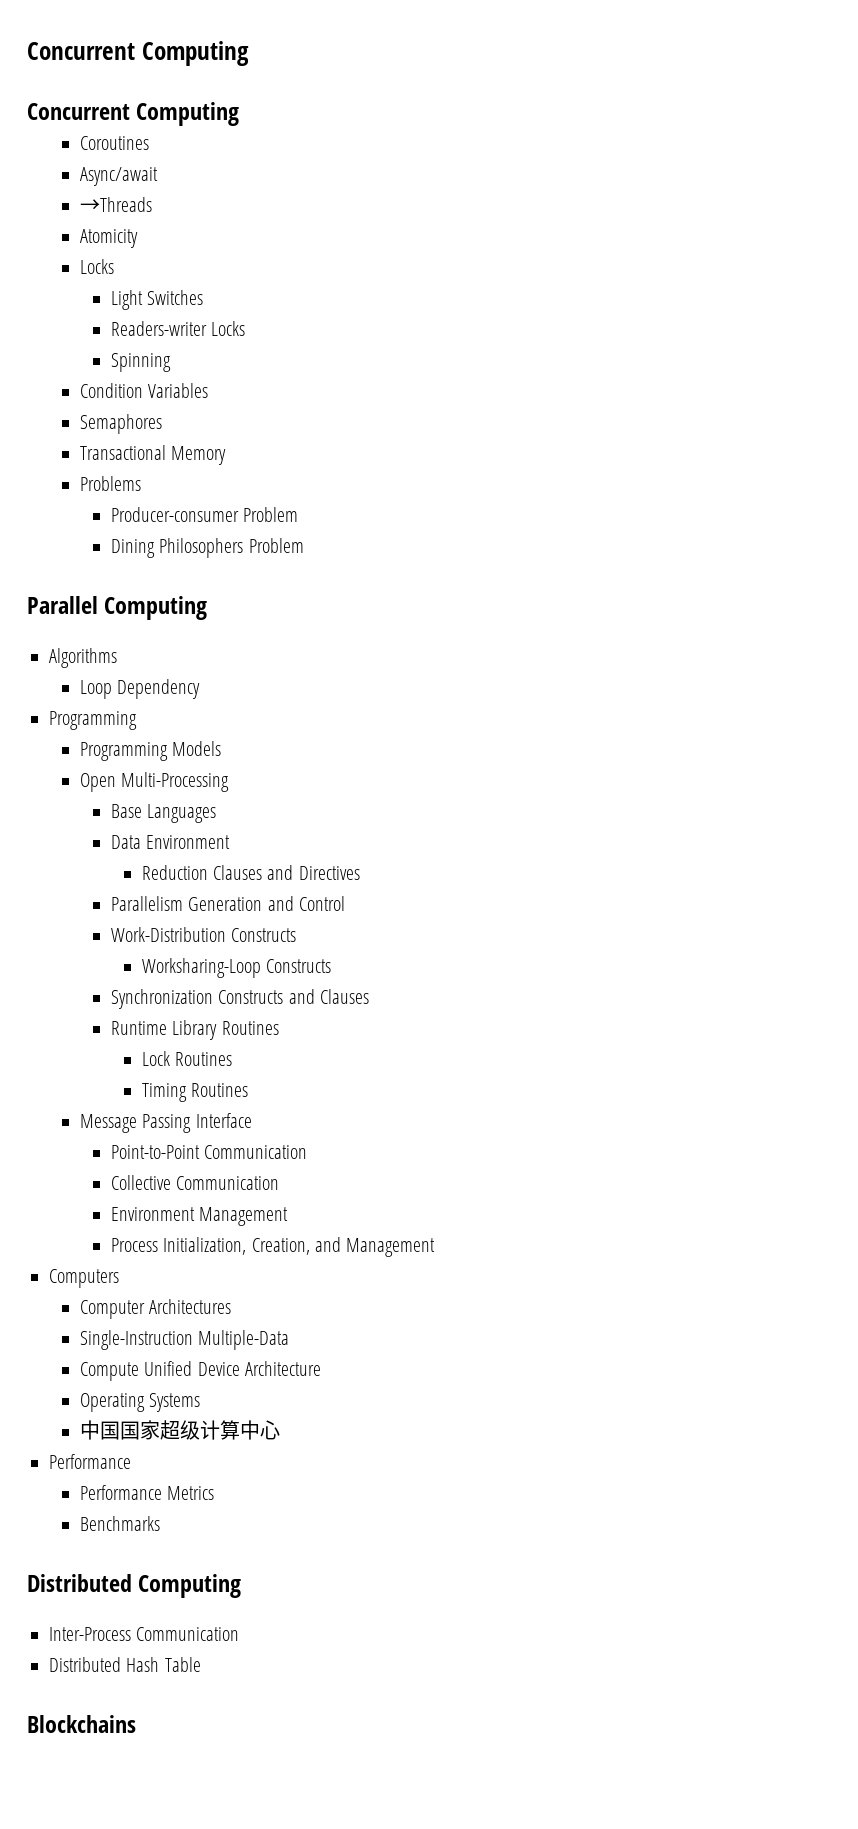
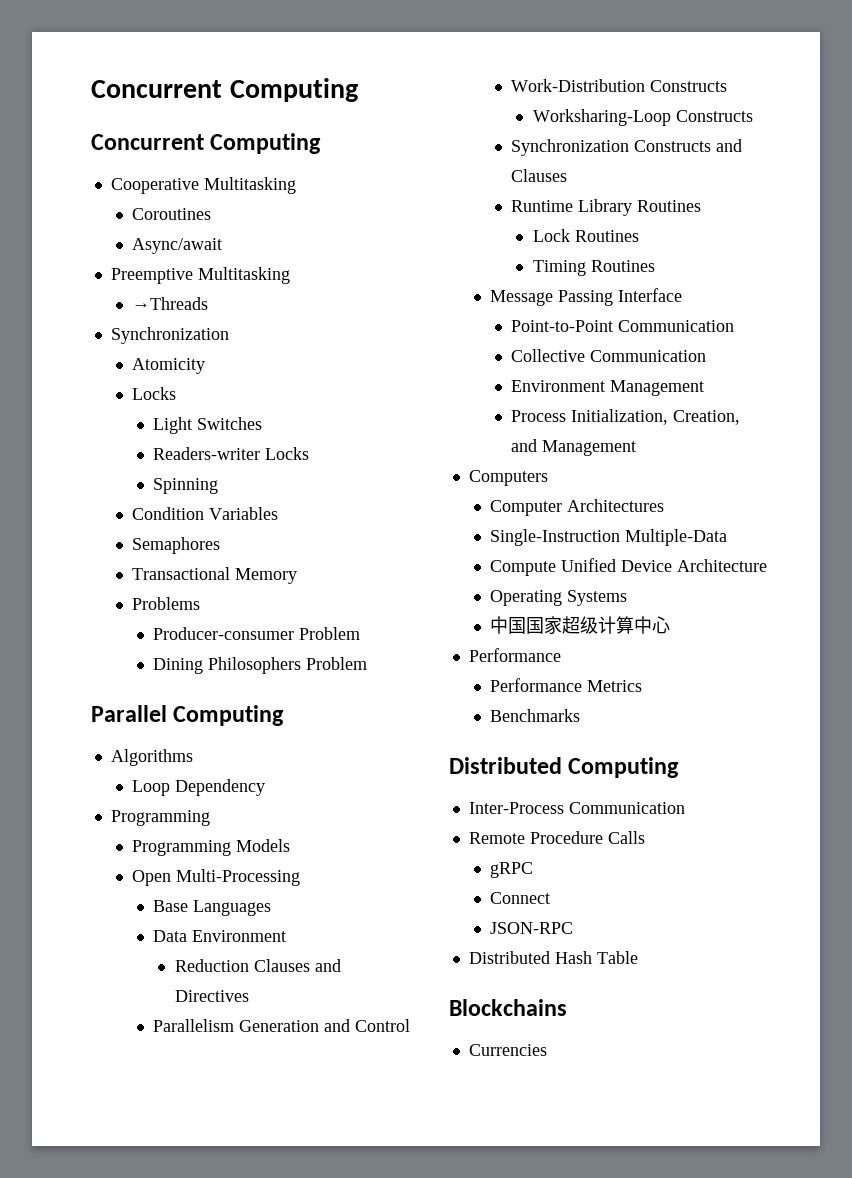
(240, 114) none -> [110,177,296,194] // Cooperative Multitasking
(158, 176) none -> [110,267,290,284] // Preemptive Multitasking
(152, 204) none -> [110,327,229,344] // Synchronization
(240, 1634) none -> [468,831,645,844] [490,862,534,878] [490,892,551,904] [490,922,574,934] // Remote Procedure Calls // gRPC // Connect // JSON-RPC
(136, 1724) none -> [468,1044,547,1056] // Currencies

